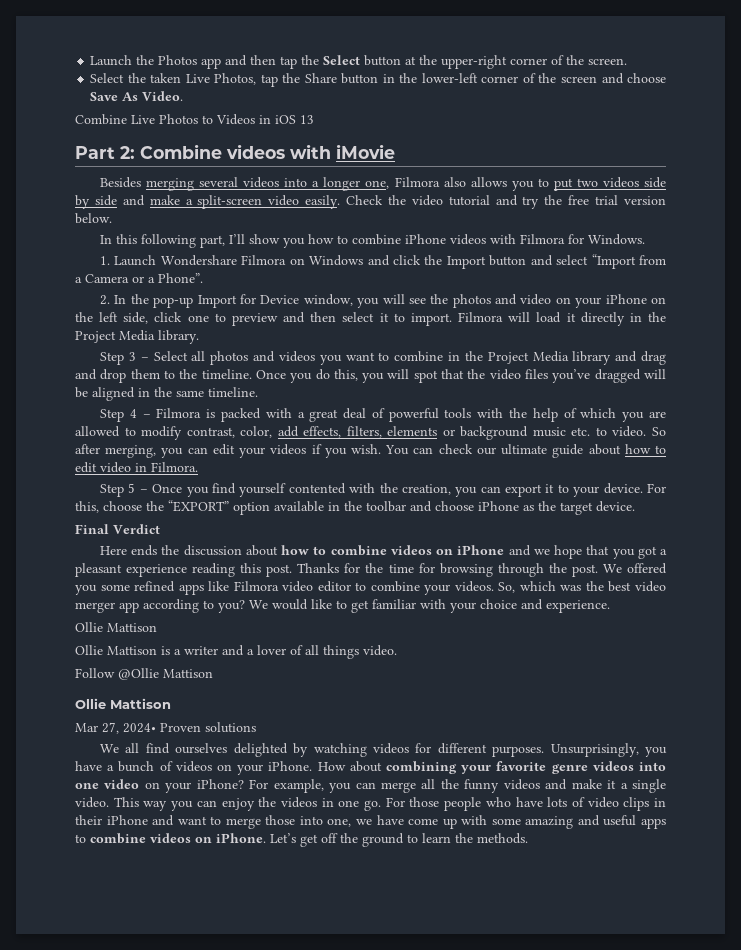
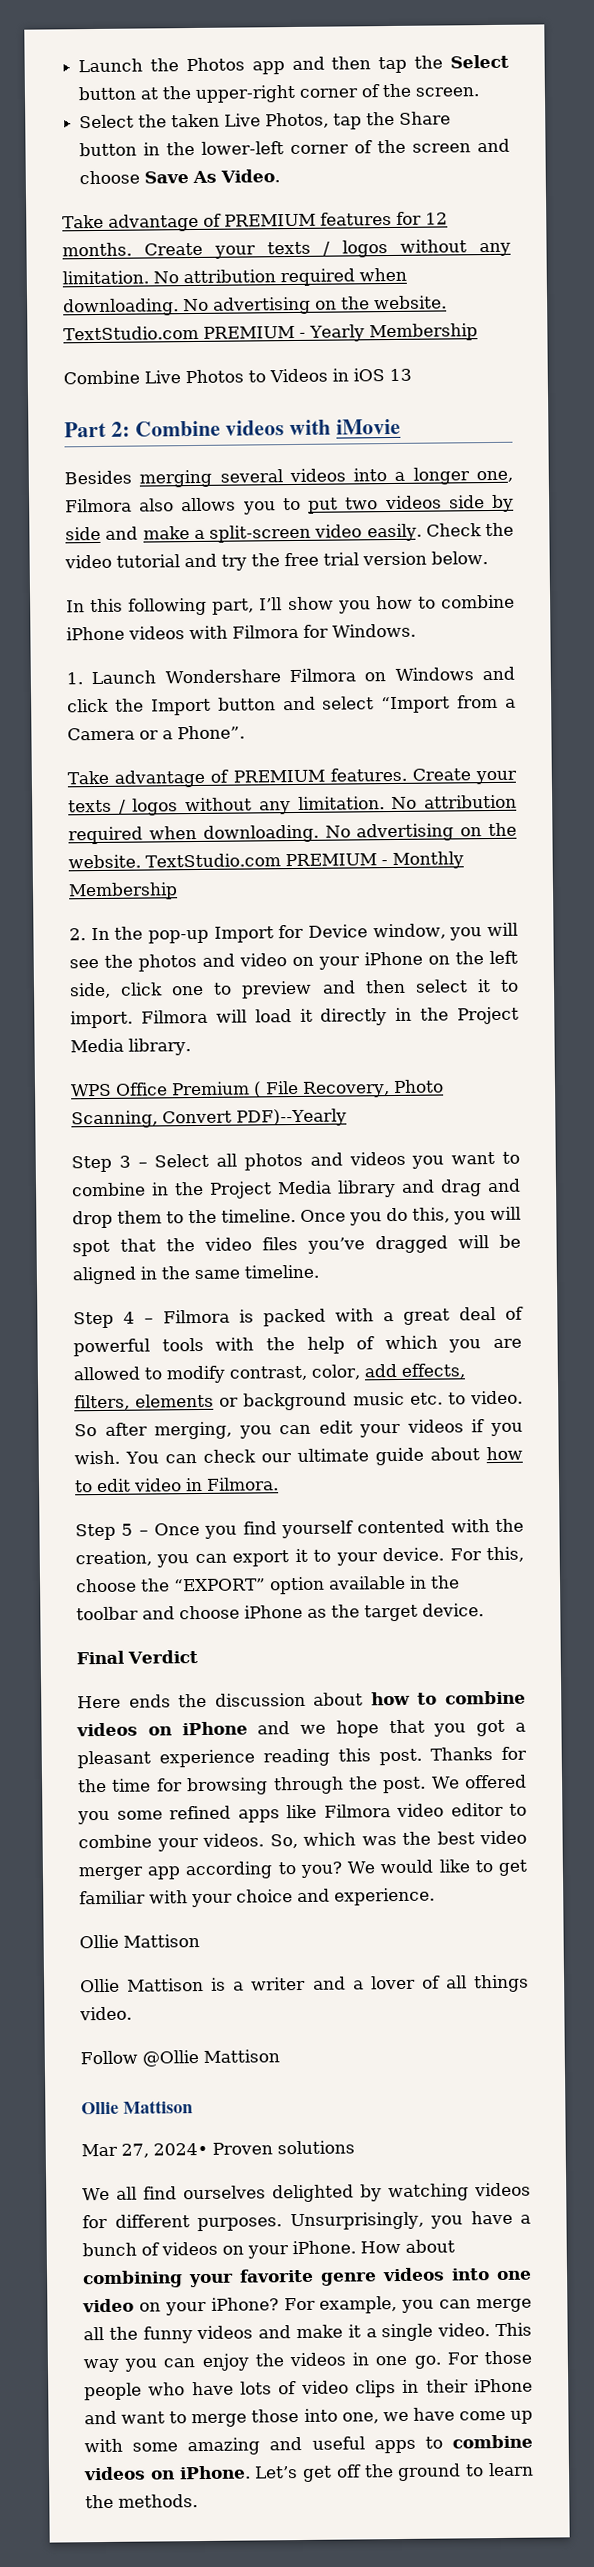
(184, 96) none -> [62,211,448,232] [62,239,511,259] [62,267,407,287] [63,295,447,317] [63,323,478,342] // Take advantage of PREMIUM features for 12 months. Create your texts / logos without any limitation. No attribution required when downloading. No advertising on the website. TextStudio.com PREMIUM - Yearly Membership
(203, 278) none -> [67,767,517,788] [68,794,517,816] [68,822,517,845] [68,851,464,870] [68,882,178,901] // Take advantage of PREMIUM features. Create your texts / logos without any limitation. No attribution required when downloading. No advertising on the website. TextStudio.com PREMIUM - Monthly Membership
(199, 337) none -> [70,1079,444,1098] [71,1108,347,1129] // WPS Office Premium ( File Recovery, Photo Scanning, Convert PDF)--Yearly

